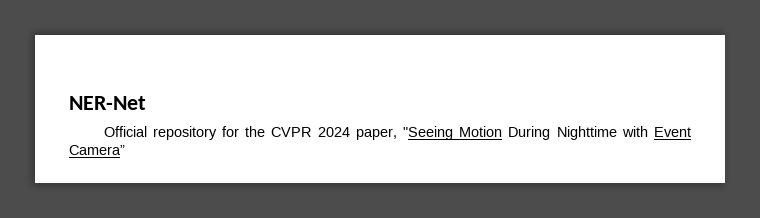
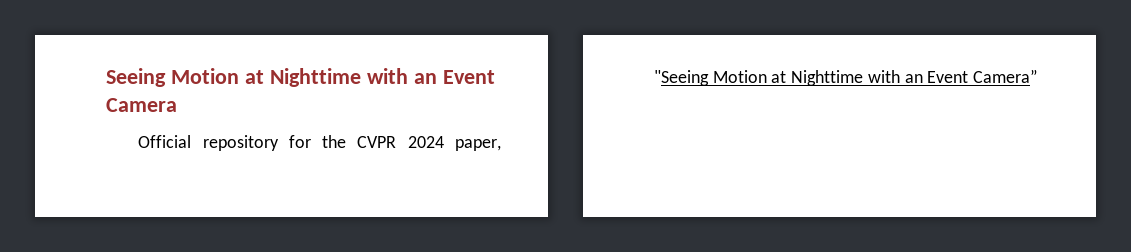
[69,96,146,110] NER-Net -> [106,68,495,87] [106,98,177,112] Seeing Motion at Nighttime with an Event Camera
[508,126,648,140] During Nighttime with -> [771,70,923,86] at Nighttime with an

